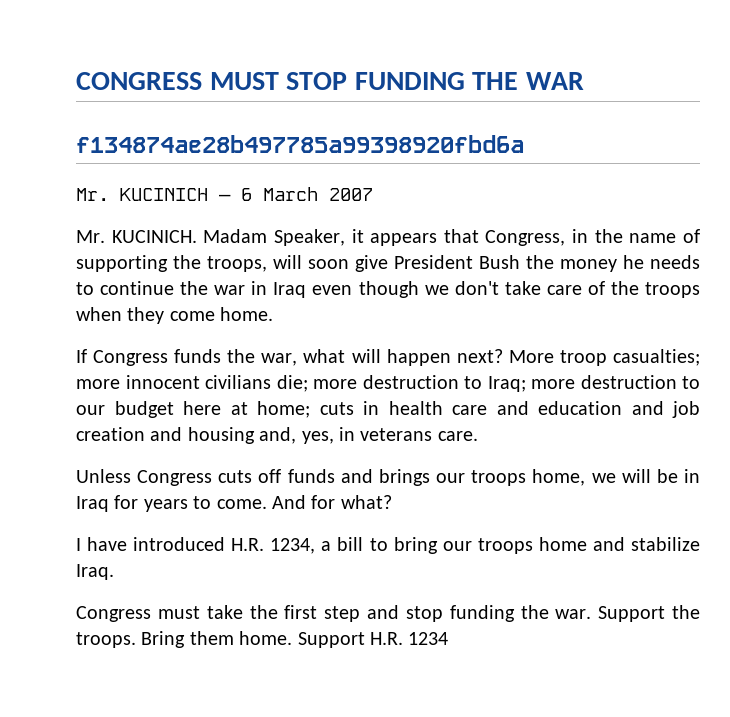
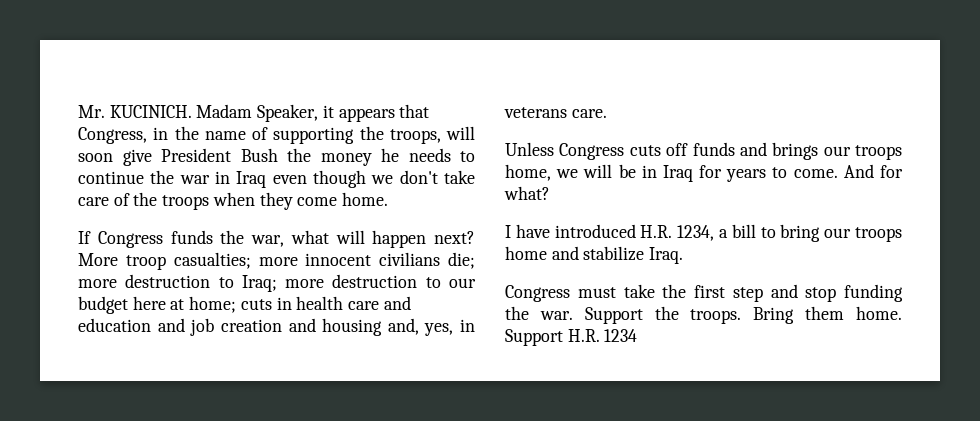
[76,72,584,90] [76,135,524,153] [76,187,373,201] CONGRESS MUST STOP FUNDING THE WAR // f134874ae28b497785a99398920fbd6a // Mr. KUCINICH — 6 March 2007 // -> (78, 111) none

